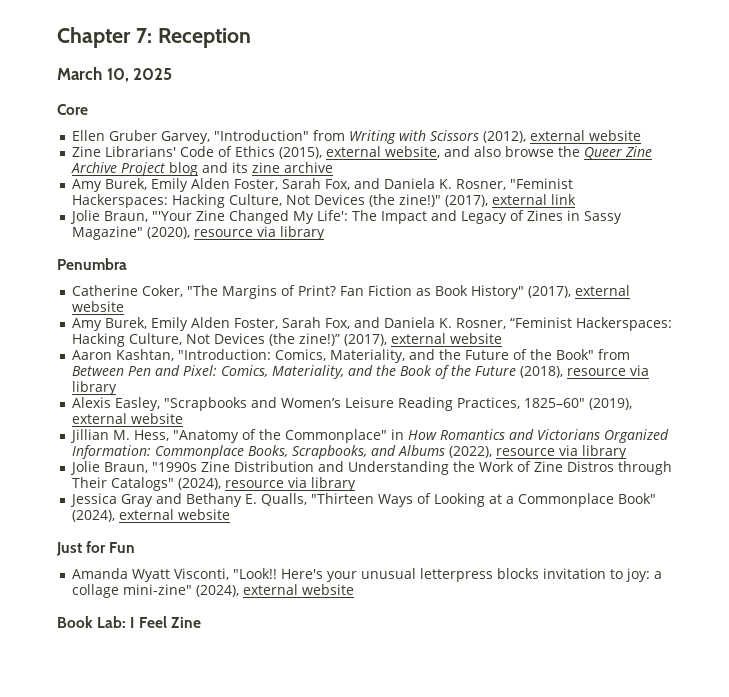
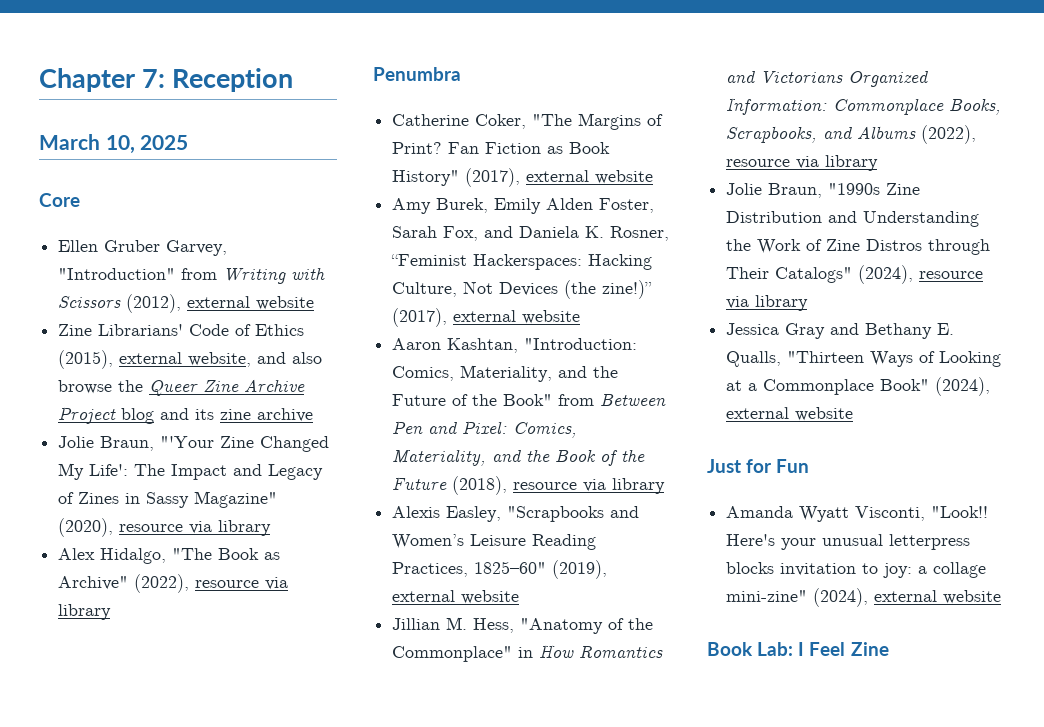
[71,178,573,192] [71,194,576,208] // Amy Burek, Emily Alden Foster, Sarah Fox, and Daniela K. Rosner, "Feminist Hackerspaces: Hacking Culture, Not Devices (the zine!)" (2017), external link -> (314, 415) none
(325, 233) none -> [58,548,281,564] [58,574,289,593] [58,604,112,620] // Alex Hidalgo, "The Book as Archive" (2022), resource via library

